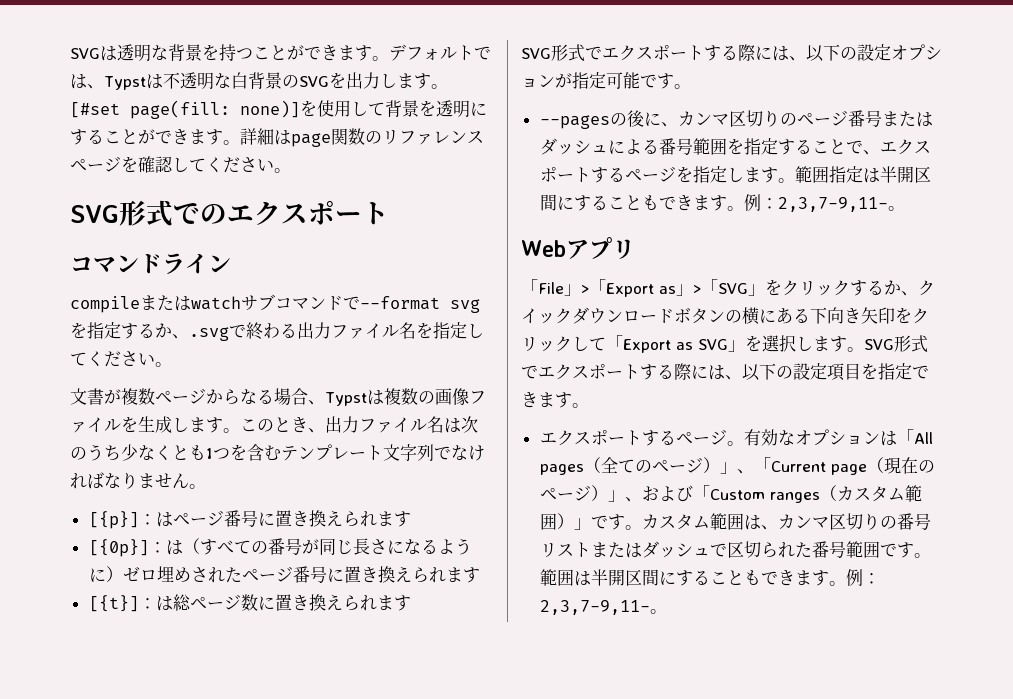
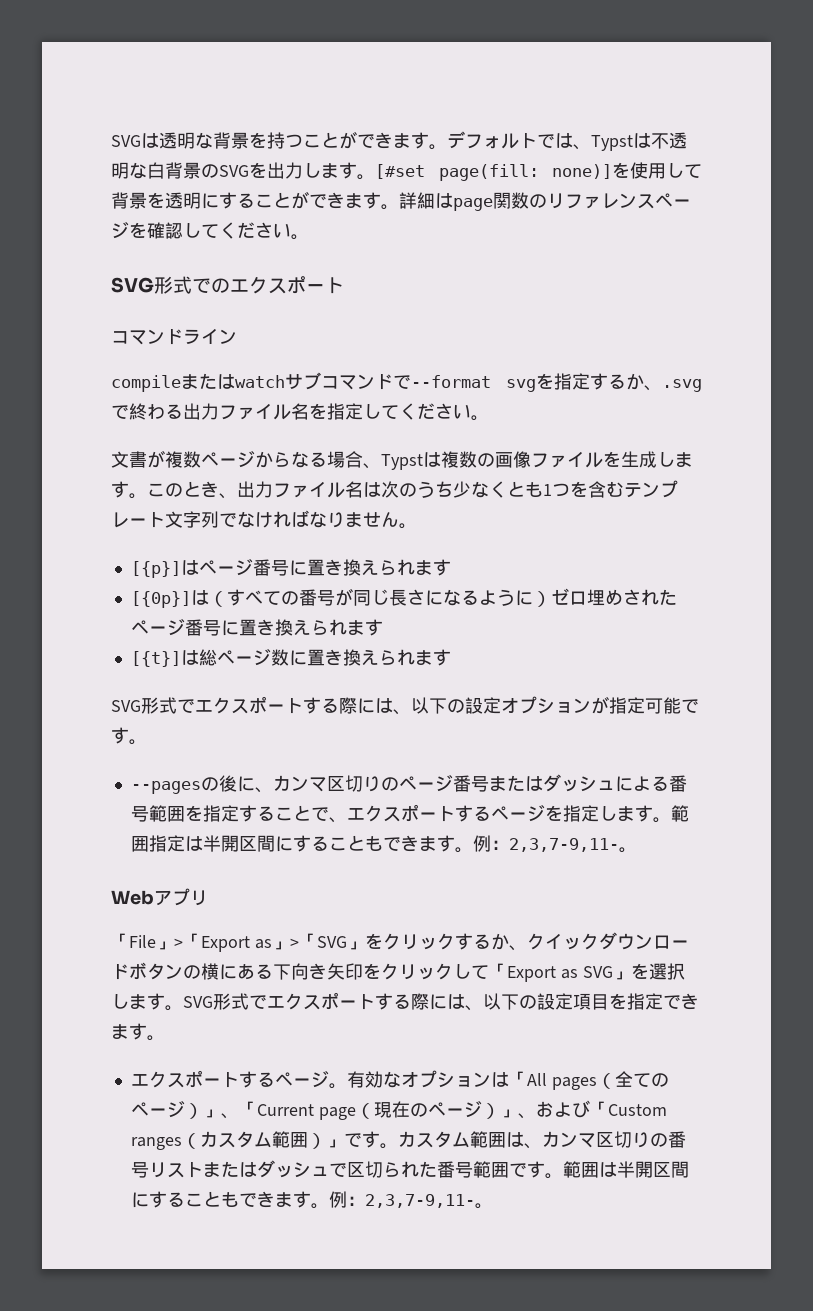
[138,514,156,525] ： -> (181, 569) none
[148,542,166,553] ： -> (191, 599) none
[138,598,156,609] ： -> (181, 659) none

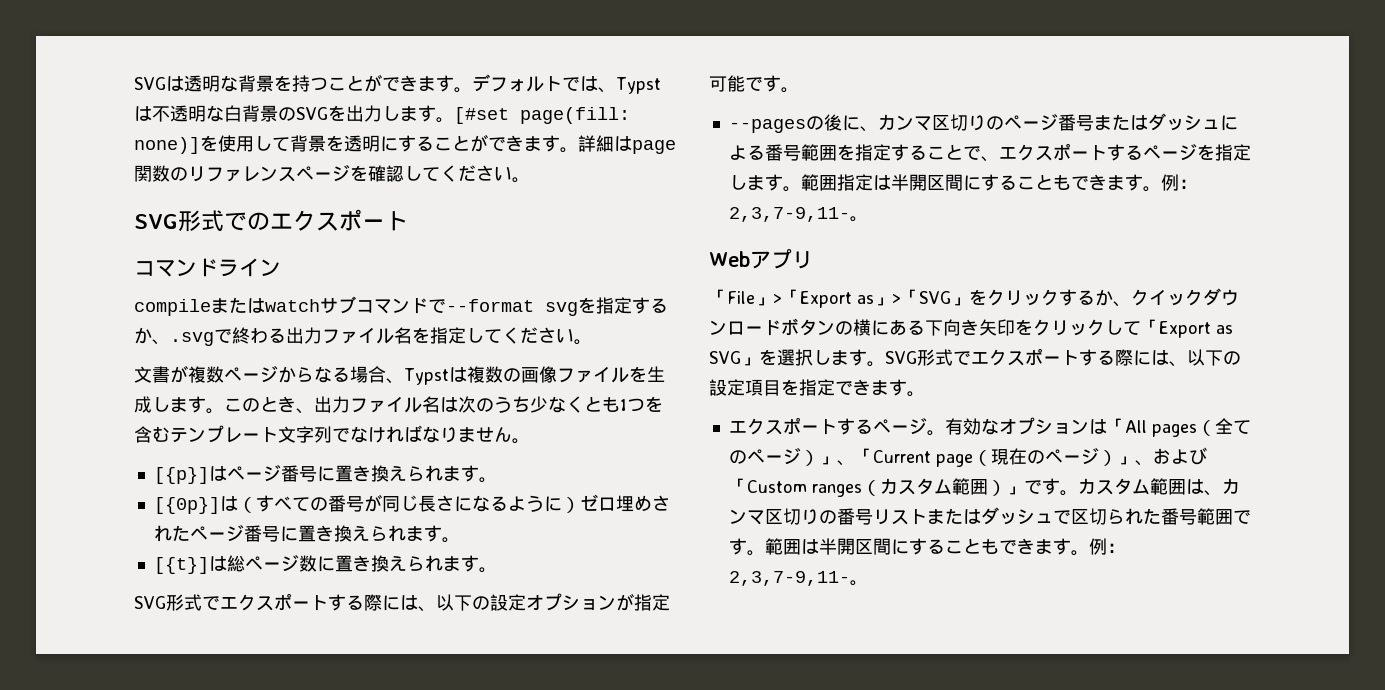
(451, 567) none -> [478,477,497,483] 。
(383, 627) none -> [441,537,460,543] 。
(451, 657) none -> [478,567,497,573] 。

